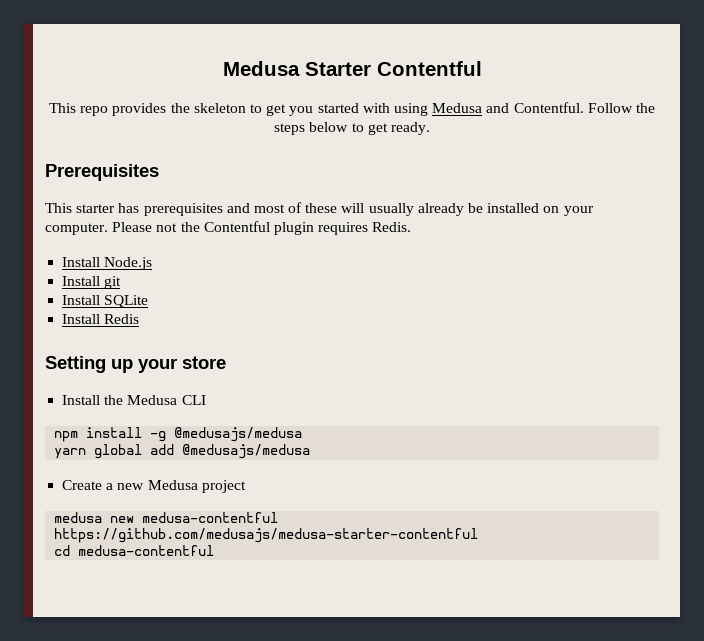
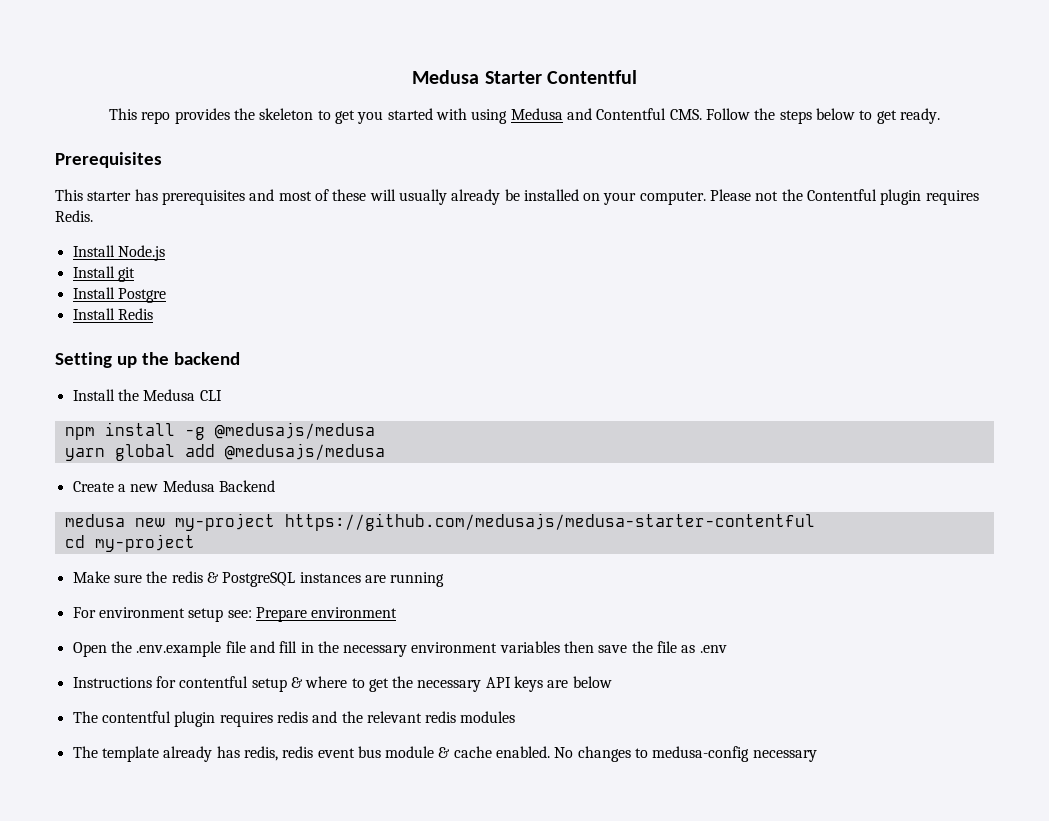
[513,102,584,113] Contentful. -> [596,108,702,120] Contentful CMS.
[104,295,149,308] SQLite -> [117,288,166,303] Postgre
[138,356,226,373] your store -> [141,352,240,365] the backend
[201,480,246,493] project -> [218,480,275,492] Backend
[142,512,279,523] medusa-contentful -> [174,513,275,531] my-project
[78,545,215,556] medusa-contentful -> [94,534,195,552] [72,571,445,587] [72,607,398,622] [72,641,727,657] [72,676,612,692] [72,711,516,727] [72,746,817,762] my-project // Make sure the redis & PostgreSQL instances are running // For environment setup see: Prepare environment // Open the .env.example file and fill in the necessary environment variables then save the file as .env // Instructions for contentful setup & where to get the necessary API keys are below // The contentful plugin requires redis and the relevant redis modules // The template already has redis, redis event bus module & cache enabled. No changes to medusa-config necessary

